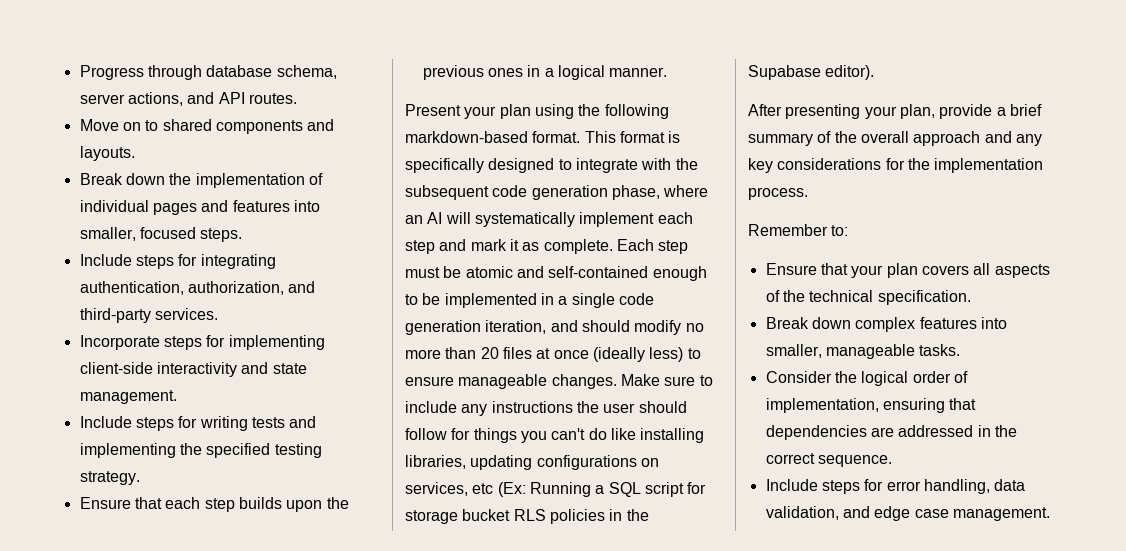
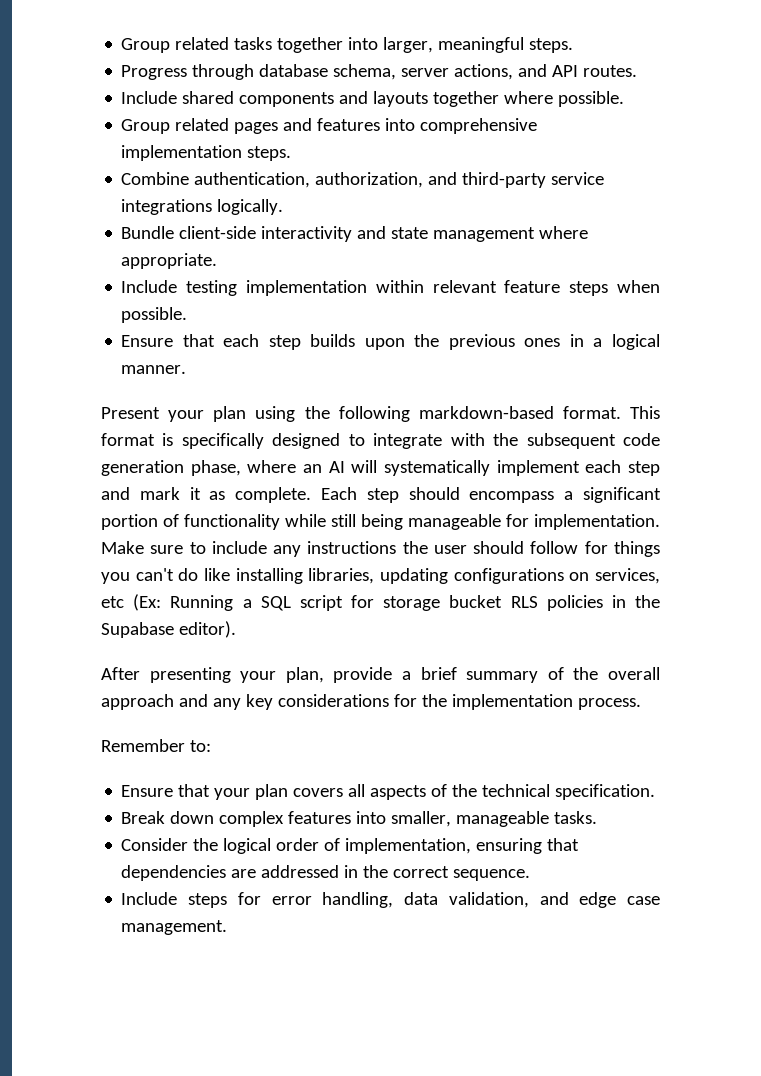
(79, 72) none -> [121,37,574,53] Group related tasks together into larger, meaningful steps. //
[79,119,335,134] [79,146,135,161] [79,173,323,188] [79,200,149,212] Move on to shared components and layouts. // Break down the implementation of individual -> [121,91,625,107] [121,118,230,134] Include shared components and layouts together where possible. // Group related
[79,227,243,242] [79,254,276,269] [79,281,316,295] [79,308,218,323] [79,335,325,350] [79,362,307,377] [79,390,177,404] [79,416,317,431] [79,443,322,458] [79,471,140,485] smaller, focused steps. // Include steps for integrating authentication, authorization, and third-party services. // Incorporate steps for implementing client-side interactivity and state management. // Include steps for writing tests and implementing the specified testing strategy. -> [420,118,538,134] [121,145,292,161] [121,172,605,188] [121,199,284,215] [121,226,589,242] [121,253,218,269] [121,280,660,296] [121,307,188,323] comprehensive implementation steps. // Combine authentication, authorization, and third-party service integrations logically. // Bundle client-side interactivity and state management where appropriate. // Include testing implementation within relevant feature steps when possible.
[405,266,707,281] [405,293,654,308] [405,320,704,335] [405,347,701,362] [405,374,617,389] must be atomic and self-contained enough to be implemented in a single code generation iteration, and should modify no more than 20 files at once (ideally less) to ensure manageable changes. -> [408,487,661,503] [101,514,660,530] should encompass a significant portion of functionality while still being manageable for implementation.

